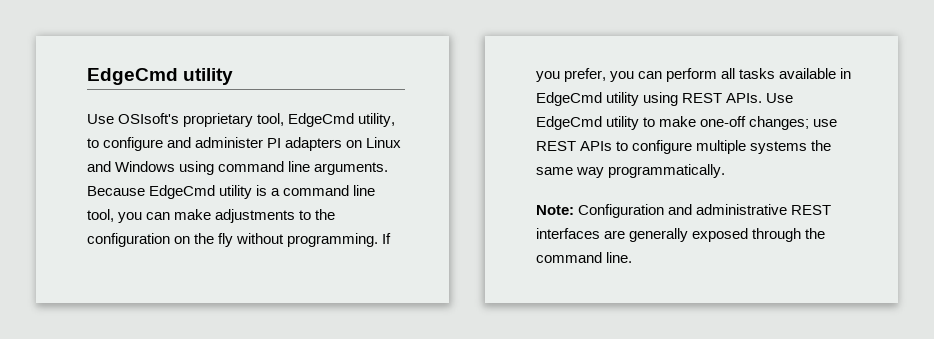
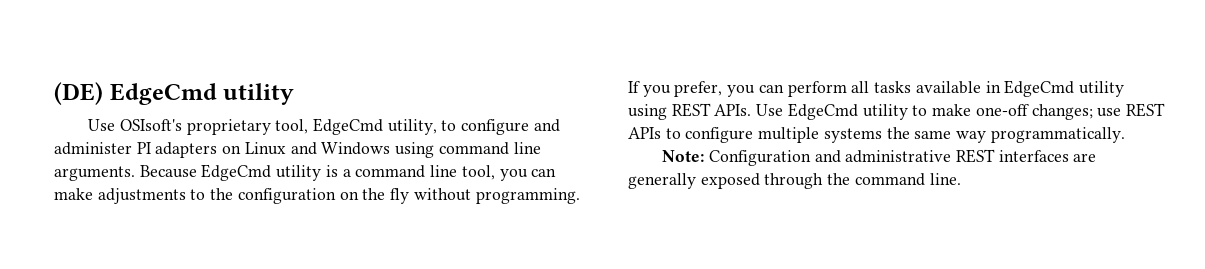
(87, 76) none -> [54,82,103,105] (DE)

